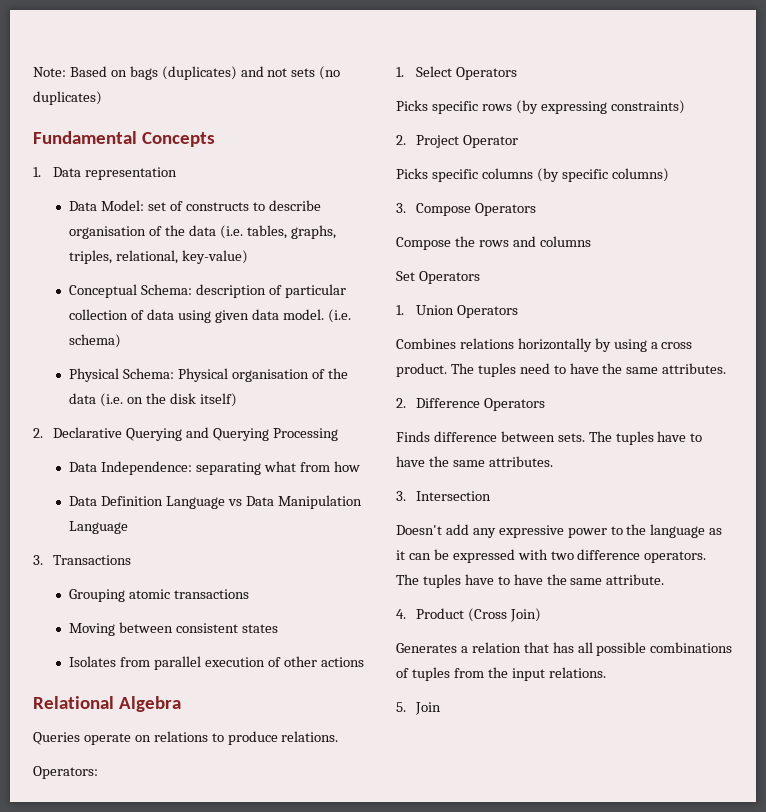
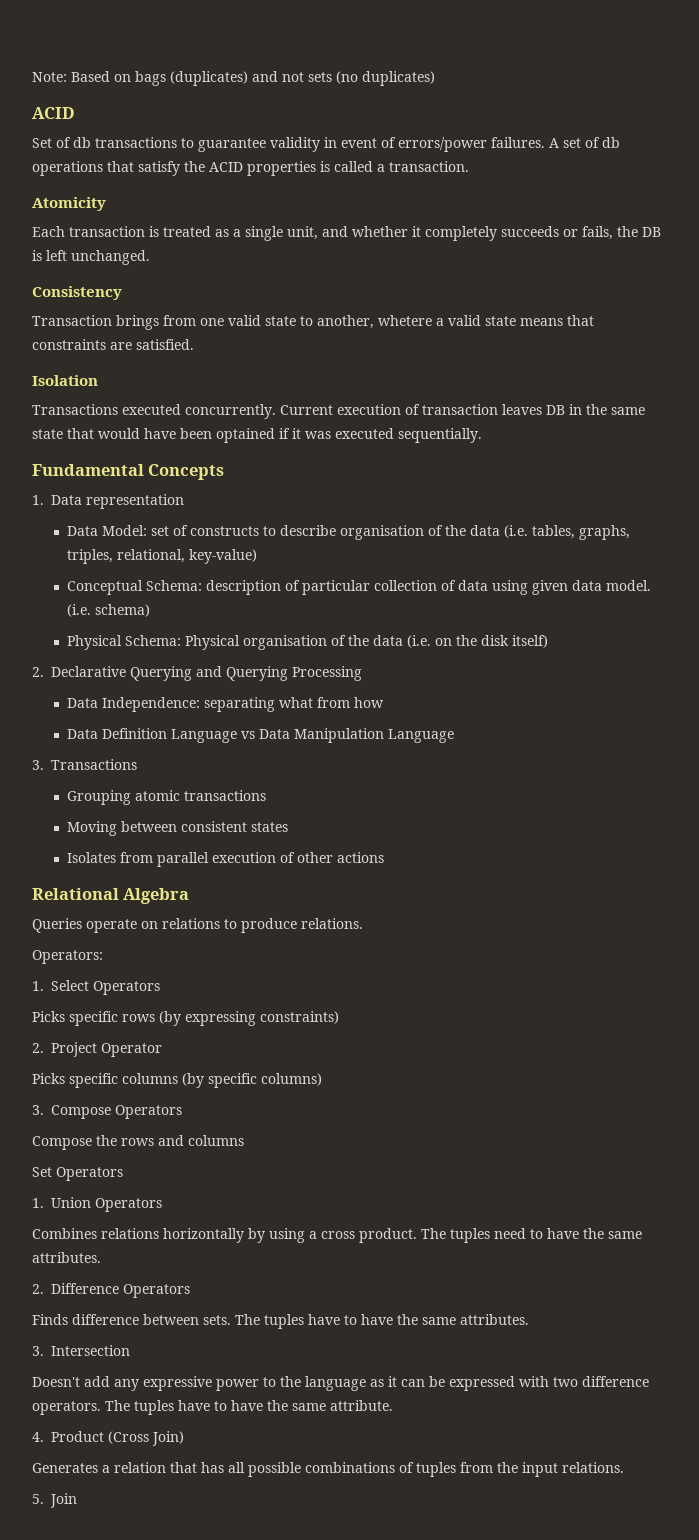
(102, 98) none -> [32,107,75,119] [32,137,620,152] [32,161,469,176] [32,197,106,211] [32,226,661,241] [32,250,150,265] [32,286,122,300] [32,315,594,330] [32,339,194,350] [32,375,98,386] [32,404,645,419] [32,428,482,443] // ACID // Set of db transactions to guarantee validity in event of errors/power failures. A set of db operations that satisfy the ACID properties is called a transaction. // Atomicity // Each transaction is treated as a single unit, and whether it completely succeeds or fails, the DB is left unchanged. // Consistency // Transaction brings from one valid state to another, whetere a valid state means that constraints are satisfied. // Isolation // Transactions executed concurrently. Current execution of transaction leaves DB in the same state that would have been optained if it was executed sequentially.

